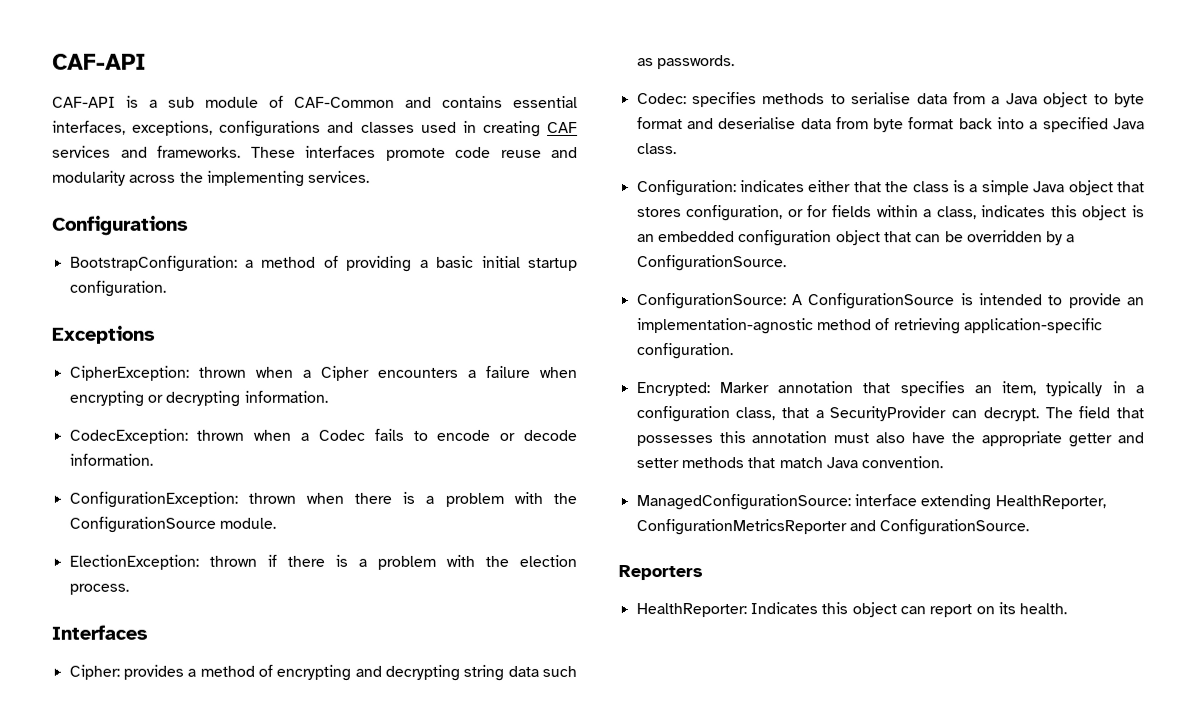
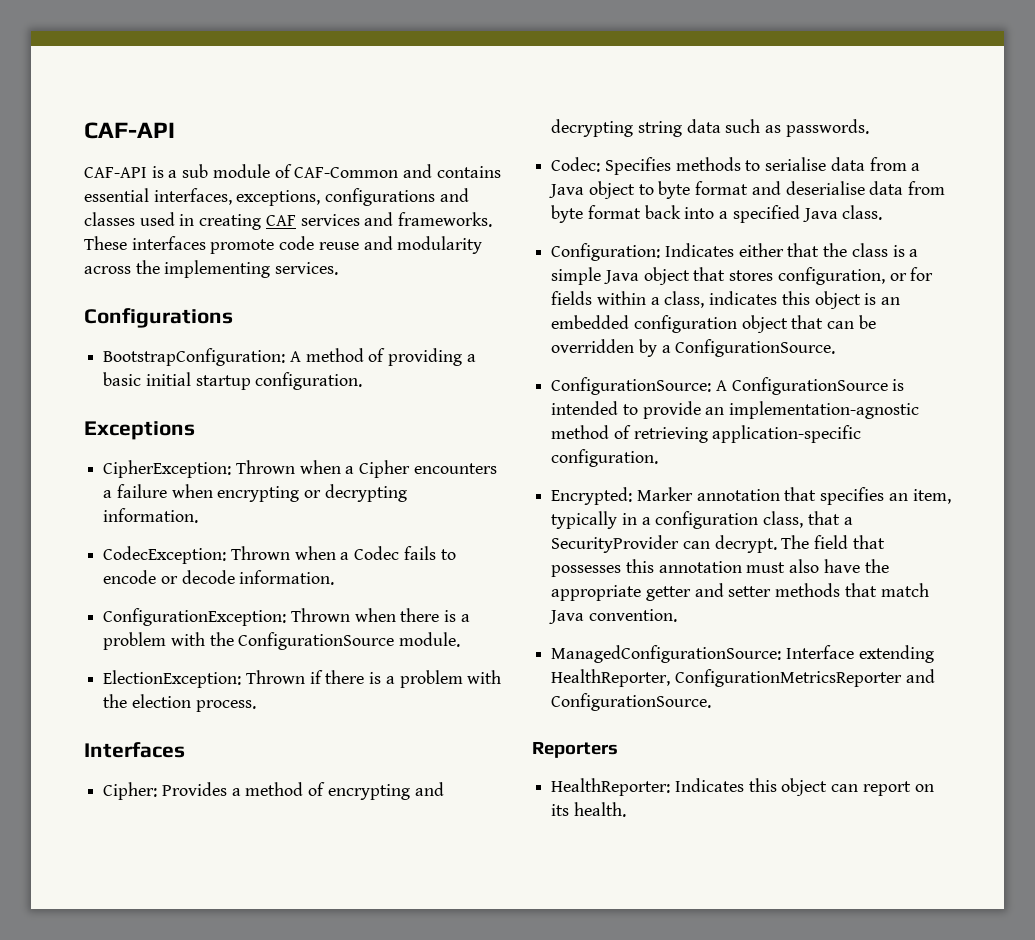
[245,259,255,268] a -> [289,351,301,362] A
[197,366,246,378] thrown -> [235,460,295,474] Thrown
[196,429,245,441] thrown -> [230,546,290,560] Thrown
[247,492,296,504] thrown -> [290,608,350,622] Thrown
[208,555,257,567] thrown -> [245,670,305,684] Thrown
[122,664,184,680] provides -> [161,782,227,796] Provides
[692,92,757,108] specifies -> [604,157,671,175] Specifies
[740,180,805,193] indicates -> [664,243,734,257] Indicates
[853,494,917,507] interface -> [785,645,854,659] Interface

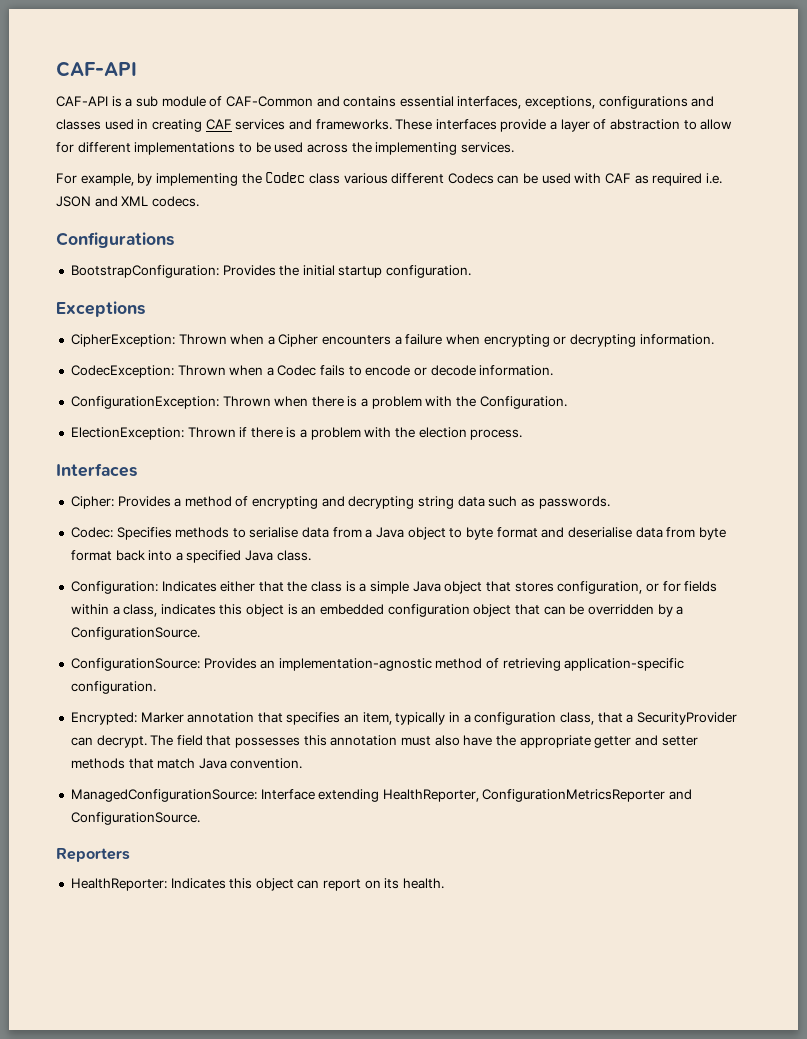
[210,236,483,254] [84,260,339,278] [84,308,233,328] [103,348,476,366] [103,372,142,386] promote code reuse and modularity across the implementing services. // Configurations // BootstrapConfiguration: A method of providing a basic -> [500,119,733,132] [56,142,514,155] [56,172,722,186] [56,196,199,207] [56,232,174,248] [70,265,300,278] provide a layer of abstraction to allow for different implementations to be used across the implementing services. // For example, by implementing the Codec class various different Codecs can be used with CAF as required i.e. JSON and XML codecs. // Configurations // BootstrapConfiguration: Provides the
[238,632,461,650] ConfigurationSource module. -> [479,396,567,409] Configuration.
[715,377,905,395] [551,401,701,419] A ConfigurationSource is intended to provide -> [203,658,257,669] Provides

